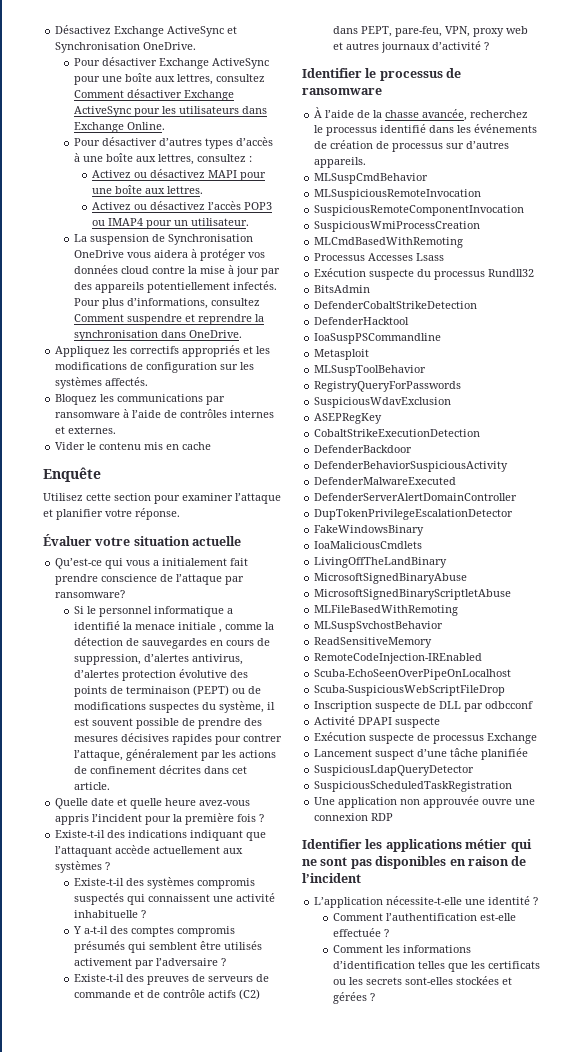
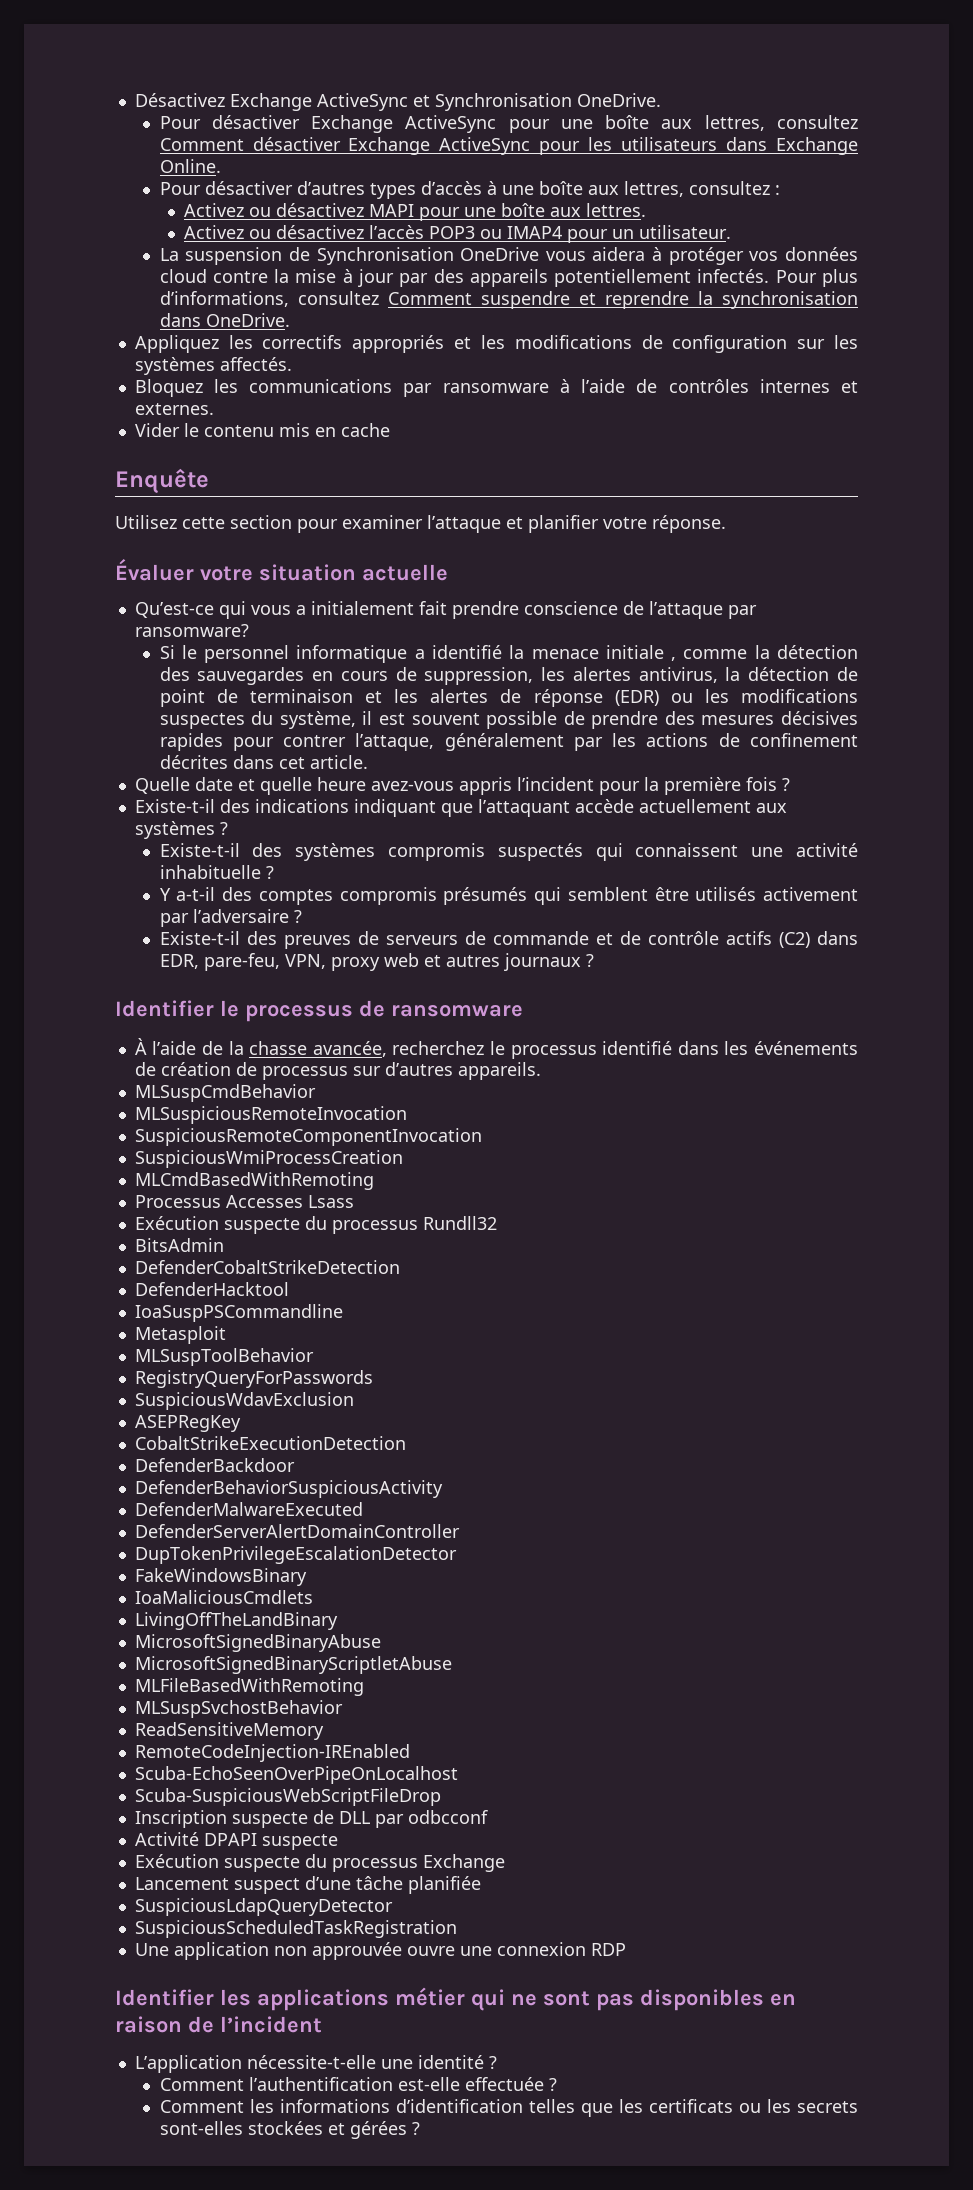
[125,638,139,646] de -> [159,667,190,681] des
[143,654,243,665] [73,669,248,681] [73,685,261,697] d’alertes antivirus, d’alertes protection évolutive des points de terminaison (PEPT) ou de -> [541,667,858,683] [159,689,729,707] les alertes antivirus, la détection de point de terminaison et les alertes de réponse (EDR) ou les
[360,26,392,37] PEPT, -> [159,954,199,969] EDR,
[431,41,481,50] d’activité -> (581, 962) none
[417,733,431,741] de -> [304,1854,327,1868] du

